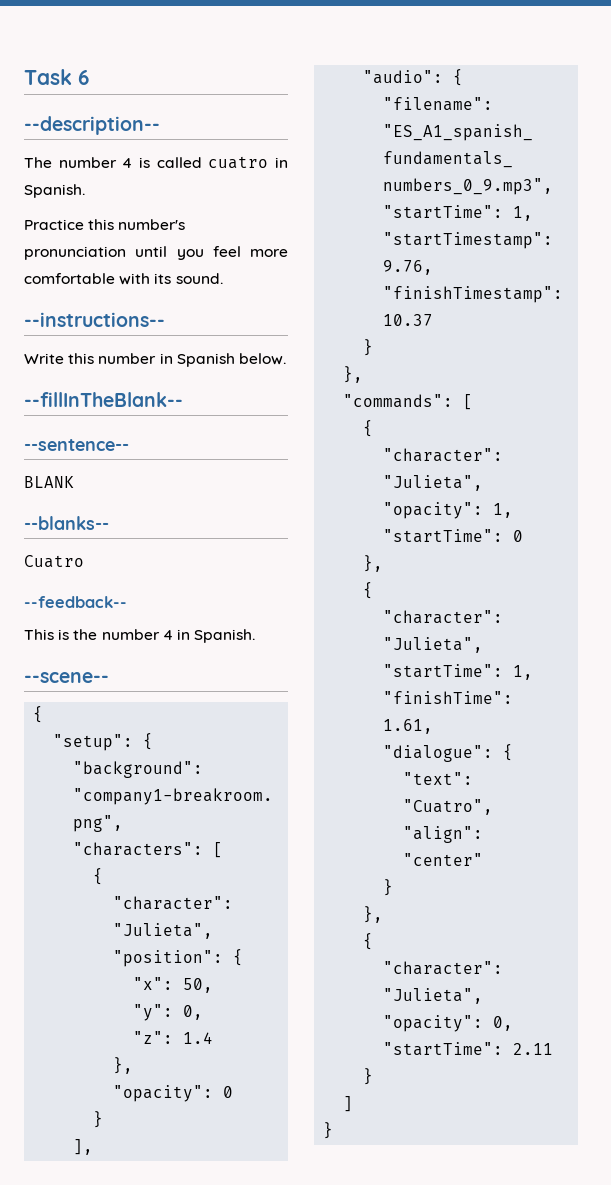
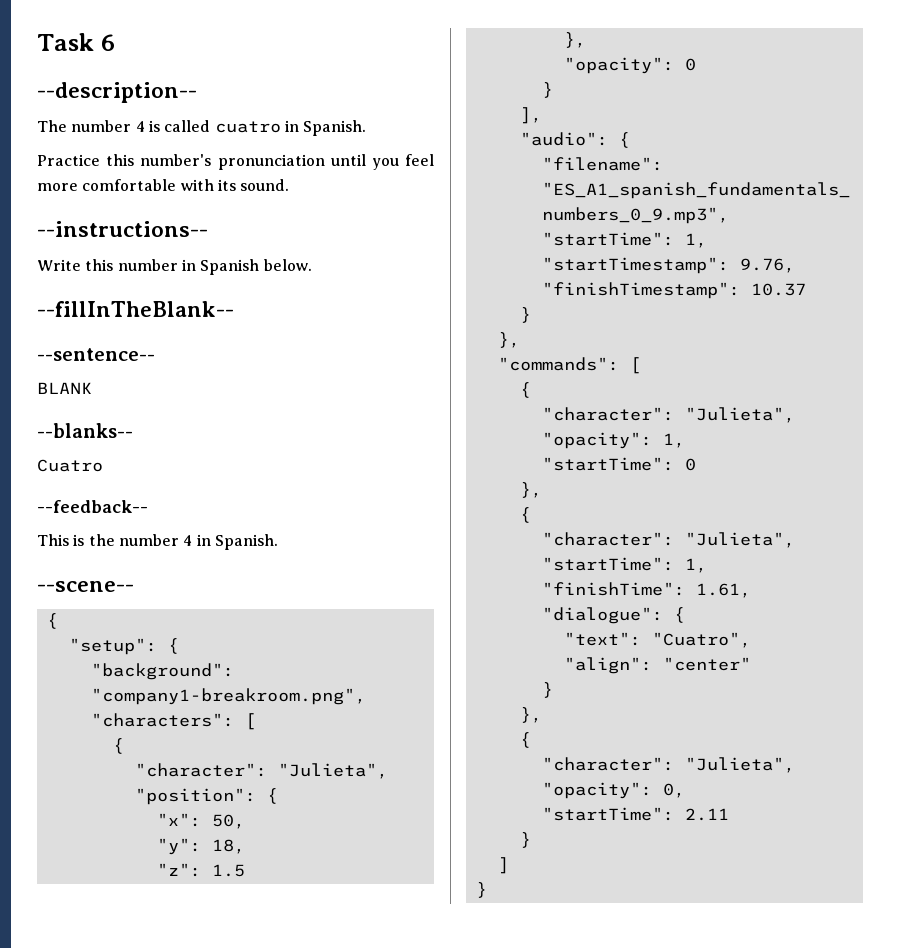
[183,1005,204,1020] 0, -> [211,839,245,854] 18,
[183,1032,214,1044] 1.4 -> [211,864,245,877] 1.5

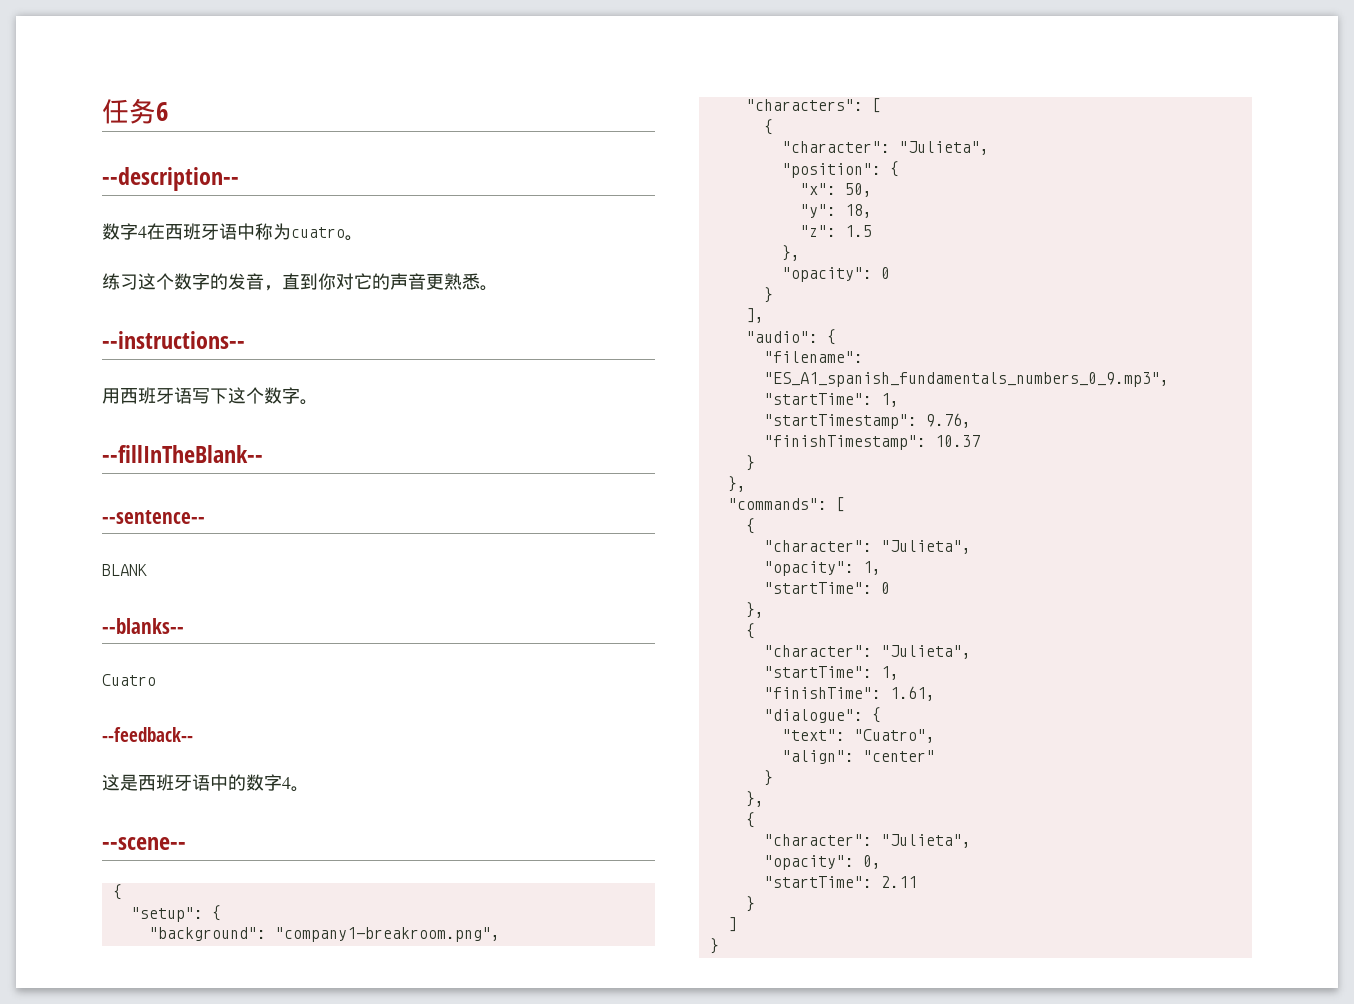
[37,33,94,51] Task -> [102,98,156,124] 任务
[37,120,367,136] [37,154,435,170] [37,179,290,191] [37,221,208,237] [37,259,312,275] The number 4 is called cuatro in Spanish. // Practice this number's pronunciation until you feel more comfortable with its sound. // --instructions-- // Write this number in Spanish below. -> [102,223,363,241] [102,273,498,291] [102,331,245,349] [102,387,318,405] 数字4在西班牙语中称为cuatro。 // 练习这个数字的发音，直到你对它的声音更熟悉。 // --instructions-- // 用西班牙语写下这个数字。
[37,534,278,550] This is the number 4 in Spanish. -> [102,774,309,792] 这是西班牙语中的数字4。

